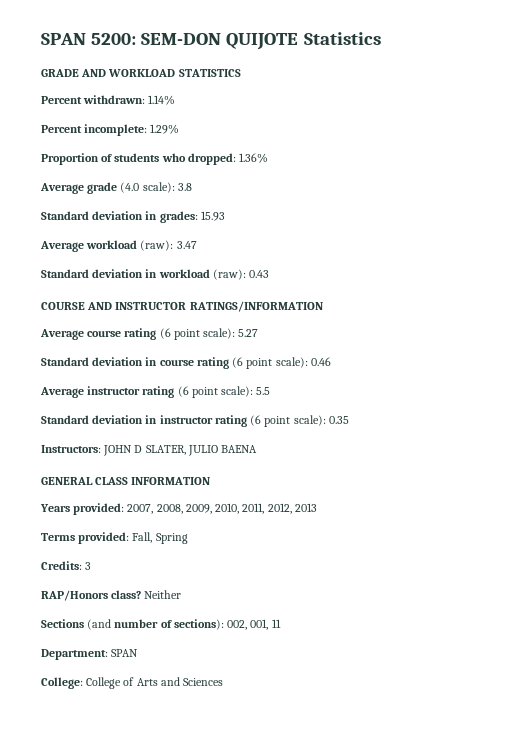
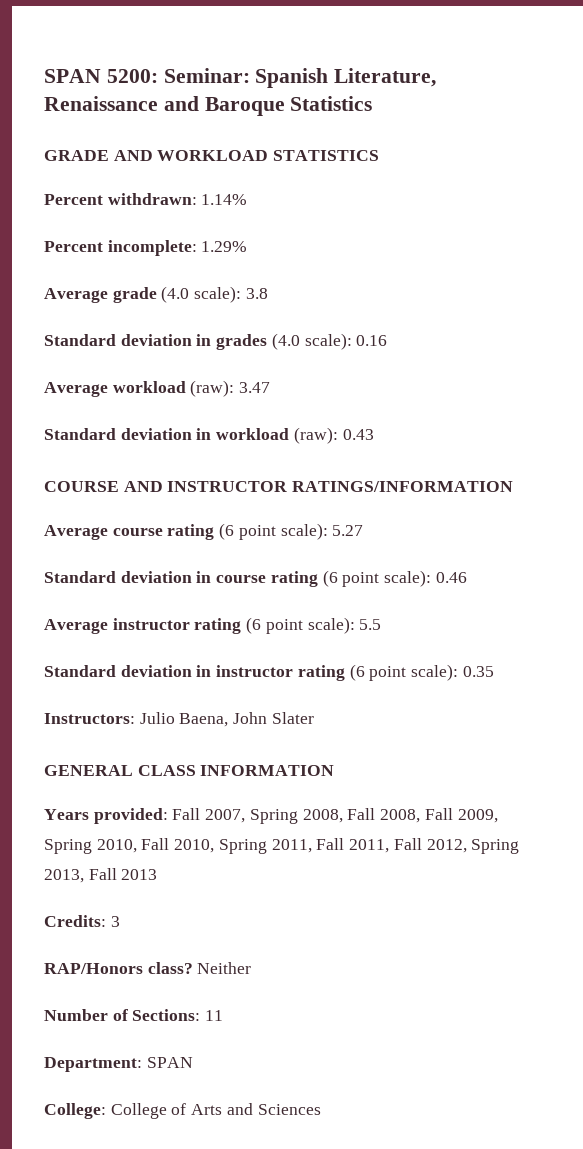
[141,33,299,50] SEM-DON QUIJOTE -> [163,68,437,88] [44,96,285,116] Seminar: Spanish Literature, Renaissance and Baroque
[41,153,269,165] // Proportion of students who dropped: 1.36% -> (248, 246) none
[159,211,225,223] grades: 15.93 -> [216,333,388,350] grades (4.0 scale): 0.16
[103,445,258,456] JOHN D SLATER, JULIO BAENA -> [139,712,314,727] Julio Baena, John Slater
[127,503,317,514] [41,532,188,544] 2007, 2008, 2009, 2010, 2011, 2012, 2013 // Terms provided: Fall, Spring -> [172,808,498,824] [44,838,520,854] [44,868,158,883] Fall 2007, Spring 2008, Fall 2008, Fall 2009, Spring 2010, Fall 2010, Spring 2011, Fall 2011, Fall 2012, Spring 2013, Fall 2013
[41,619,269,630] Sections (and number of sections): 002, 001, -> [44,1009,201,1021] Number of Sections:

